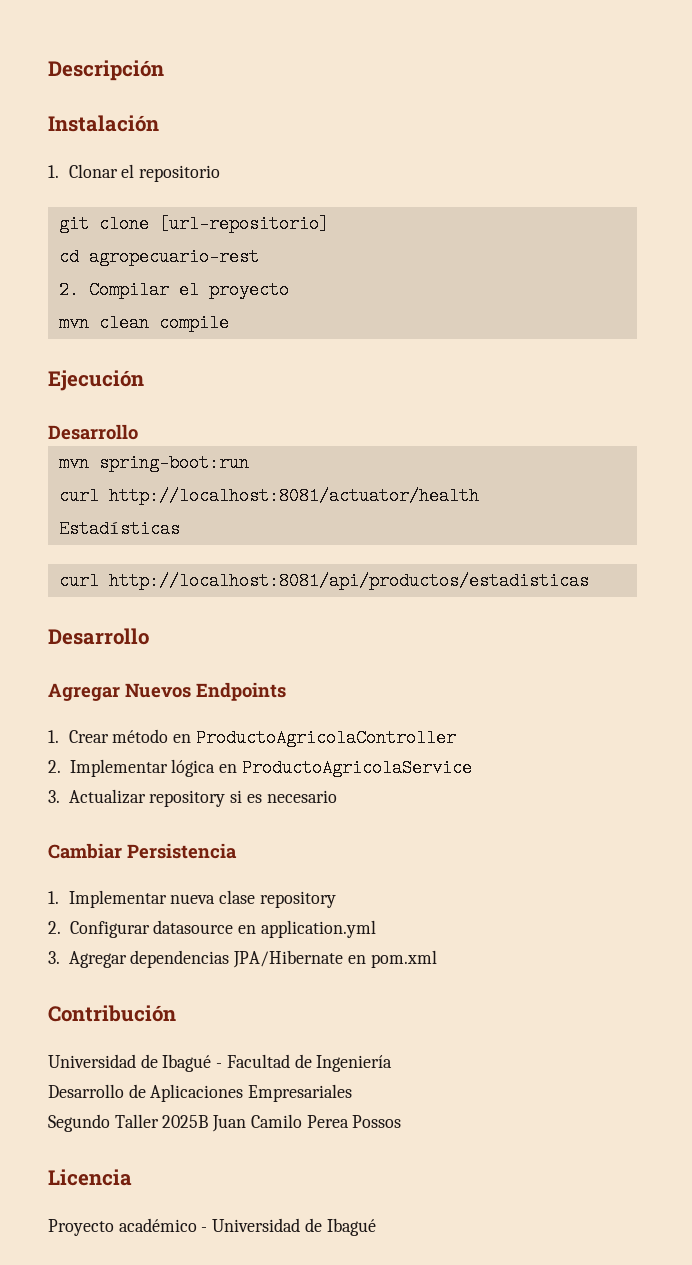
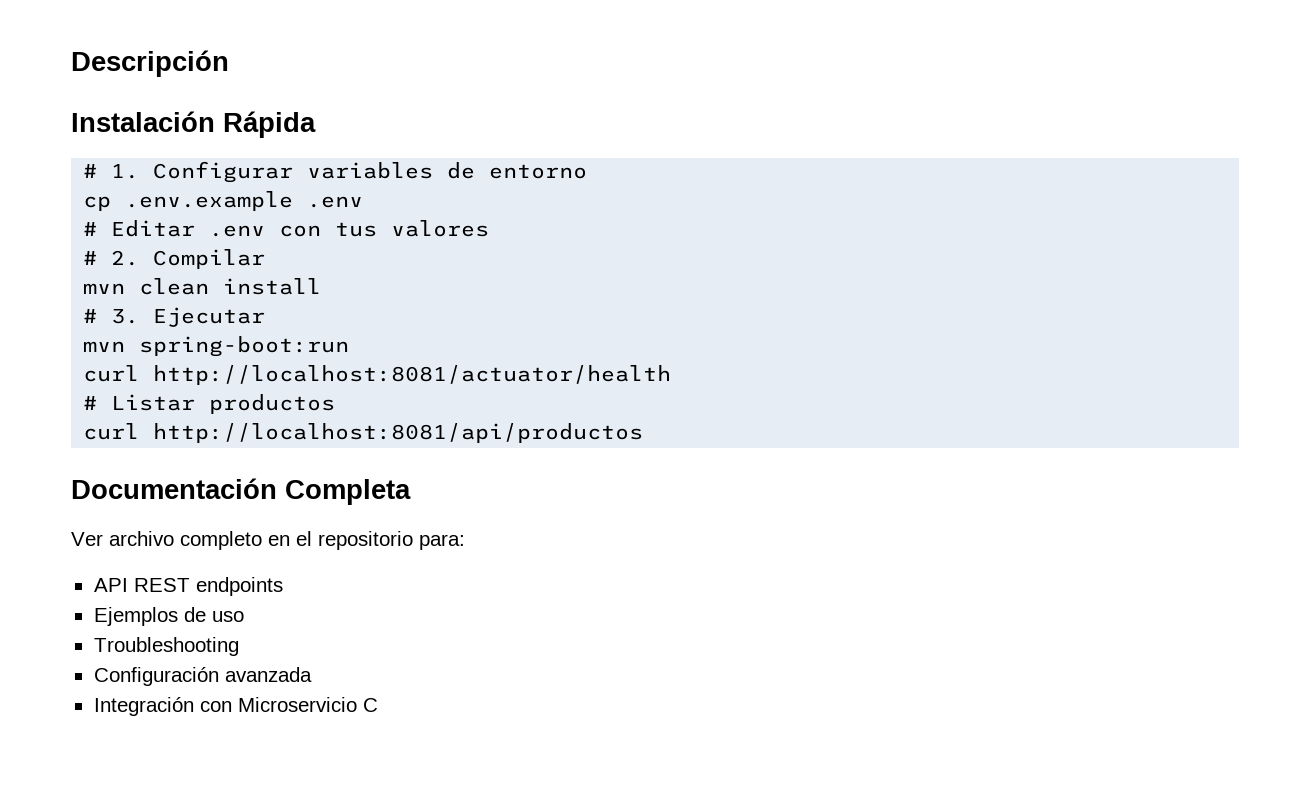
[48,164,221,182] [58,215,329,233] [58,248,259,266] // 1. Clonar el repositorio // git clone [url-repositorio] // cd agropecuario-rest // -> [223,111,316,138] [83,161,588,183] [83,191,364,211] [83,220,490,237] [83,251,98,265] Rápida // # 1. Configurar variables de entorno // cp .env.example .env // # Editar .env con tus valores // #
[178,281,289,299] el proyecto -> (266, 259) none
[158,314,229,332] [48,370,144,391] [48,424,138,440] compile // Ejecución // Desarrollo -> [223,278,322,295] [83,307,266,327] install // # 3. Ejecutar
[58,520,180,538] [58,572,589,590] [48,628,149,645] [48,682,286,701] [48,729,456,747] [48,759,472,777] [48,789,337,807] [48,843,237,859] [48,890,336,908] [48,920,376,938] [48,950,437,968] [48,1005,176,1022] [48,1054,393,1072] [48,1084,353,1102] [48,1114,402,1132] [48,1169,132,1186] [48,1218,376,1236] Estadísticas // curl http://localhost:8081/api/productos/estadisticas // Desarrollo // Agregar Nuevos Endpoints // 1. Crear método en ProductoAgricolaController // 2. Implementar lógica en ProductoAgricolaService // 3. Actualizar repository si es necesario // Cambiar Persistencia // 1. Implementar nueva clase repository // 2. Configurar datasource en application.yml // 3. Agregar dependencias JPA/Hibernate en pom.xml // Contribución // Universidad de Ibagué - Facultad de Ingeniería // Desarrollo de Aplicaciones Empresariales // Segundo Taller 2025B Juan Camilo Perea Possos // Licencia // Proyecto académico - Universidad de Ibagué -> [83,394,336,414] [83,423,644,443] [71,478,411,505] [71,531,465,550] [93,577,283,596] [93,607,244,626] [93,637,239,656] [93,667,312,686] [93,697,378,716] # Listar productos // curl http://localhost:8081/api/productos // Documentación Completa // Ver archivo completo en el repositorio para: // API REST endpoints // Ejemplos de uso // Troubleshooting // Configuración avanzada // Integración con Microservicio C

